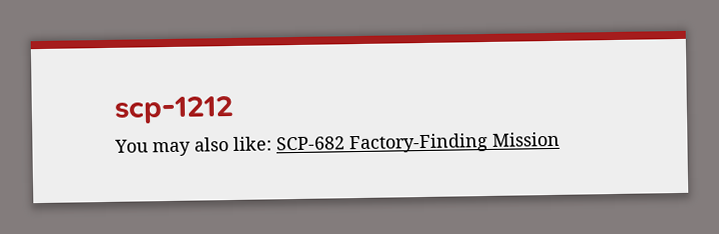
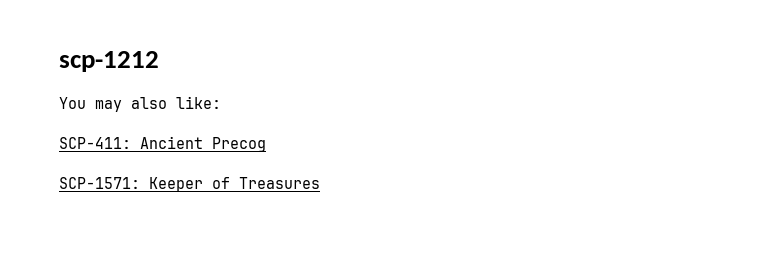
[276,131,560,154] SCP-682 Factory-Finding Mission -> [59,136,266,152] [59,177,320,192] // SCP-411: Ancient Precog // SCP-1571: Keeper of Treasures

